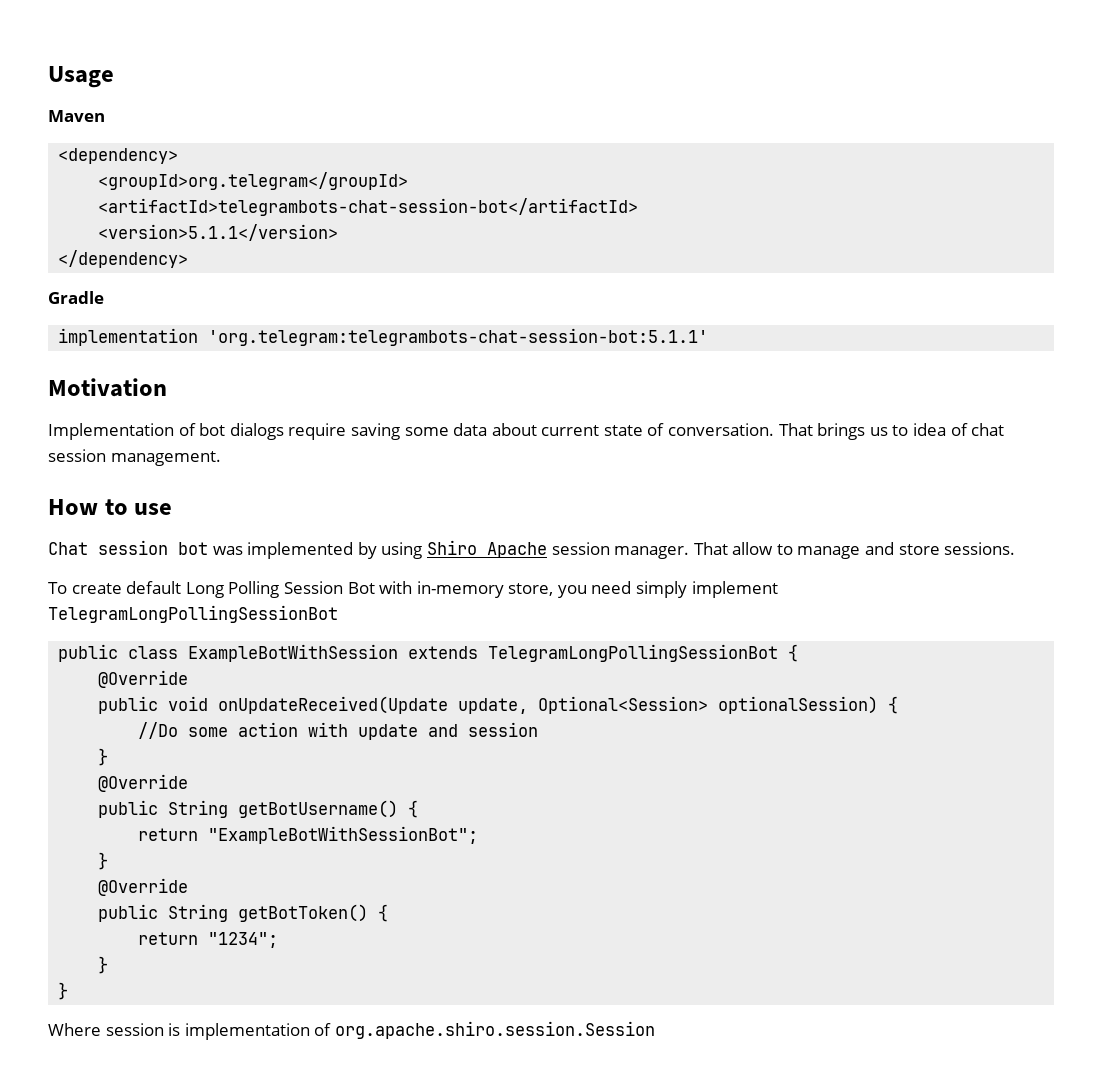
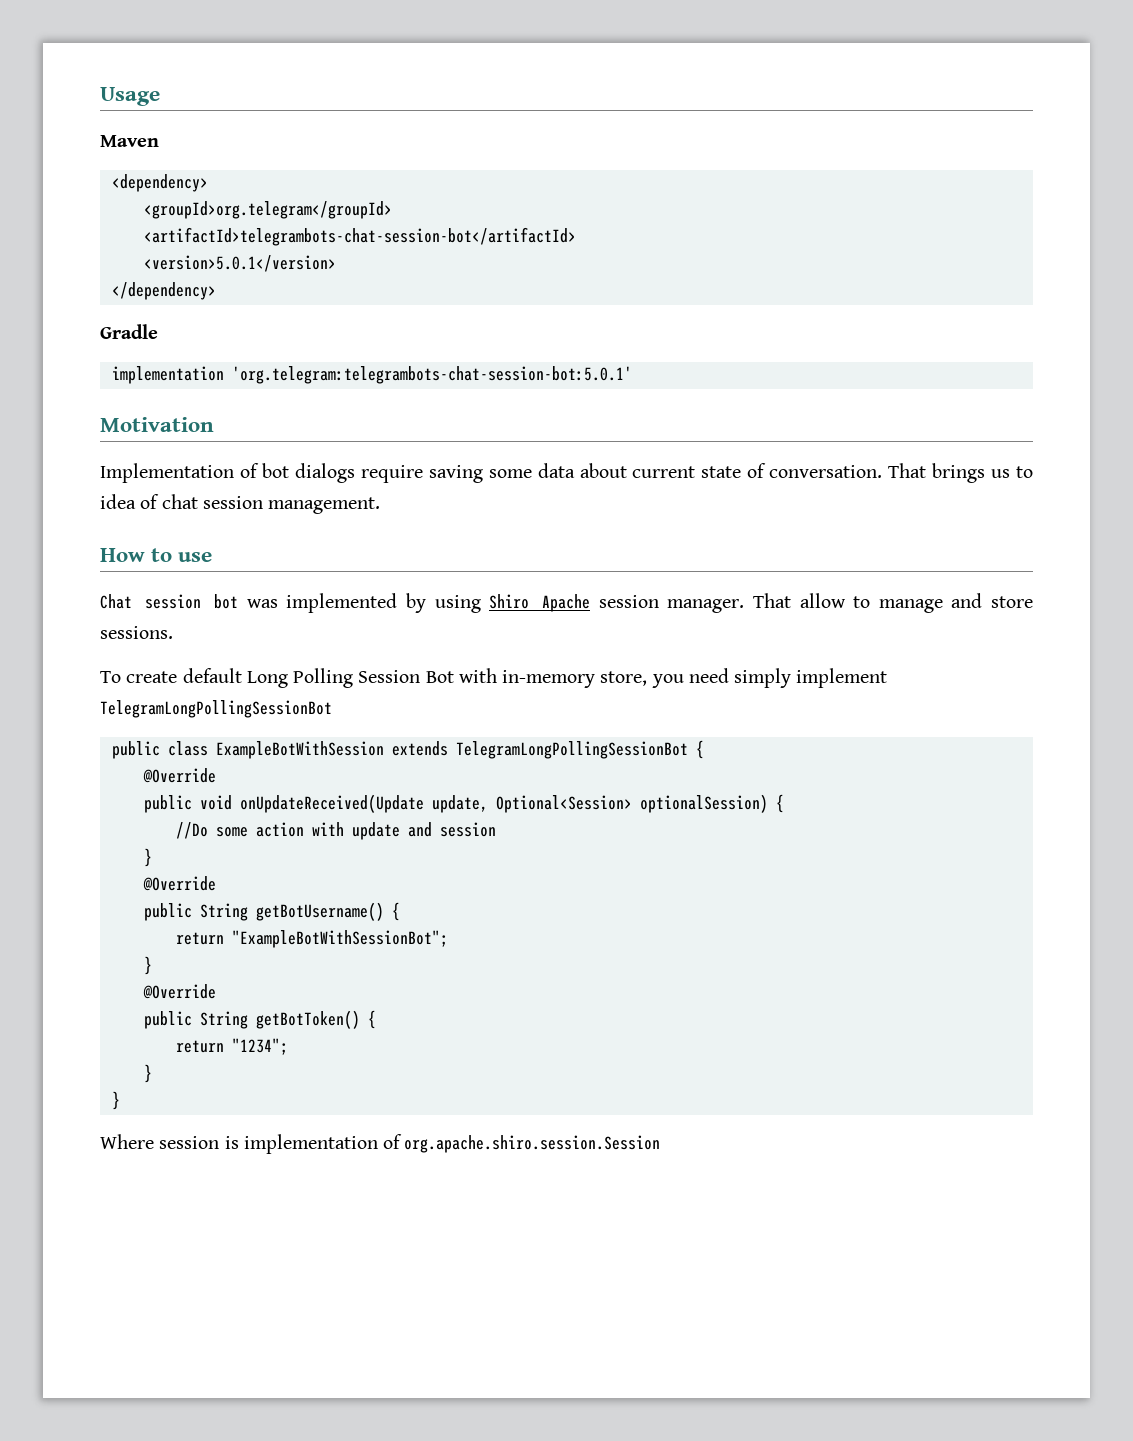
[98,224,339,241] <version>5.1.1</version> -> [143,255,336,272] <version>5.0.1</version>
[208,328,709,346] 'org.telegram:telegrambots-chat-session-bot:5.1.1' -> [231,366,632,384] 'org.telegram:telegrambots-chat-session-bot:5.0.1'

